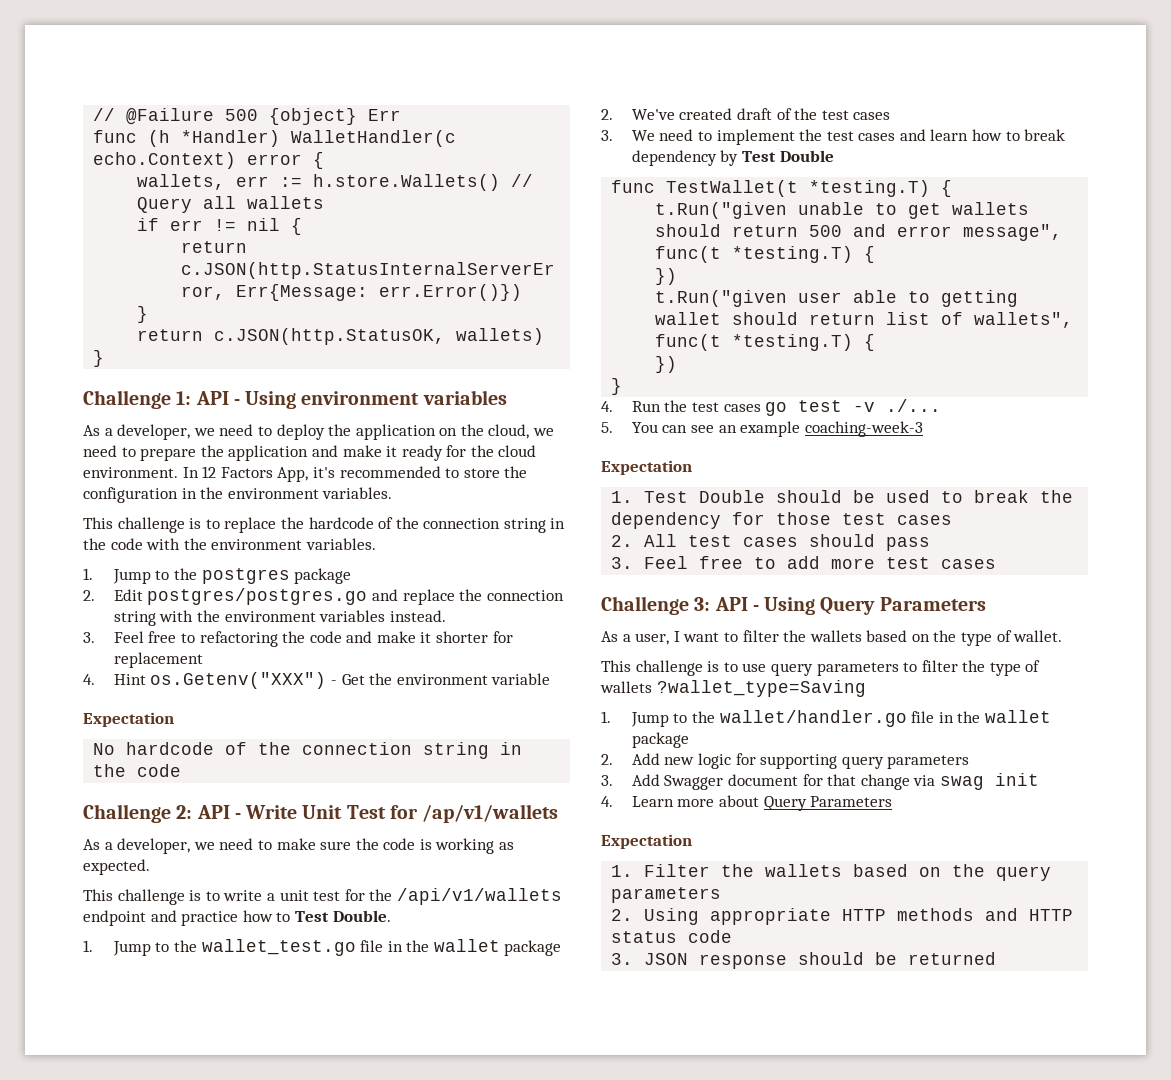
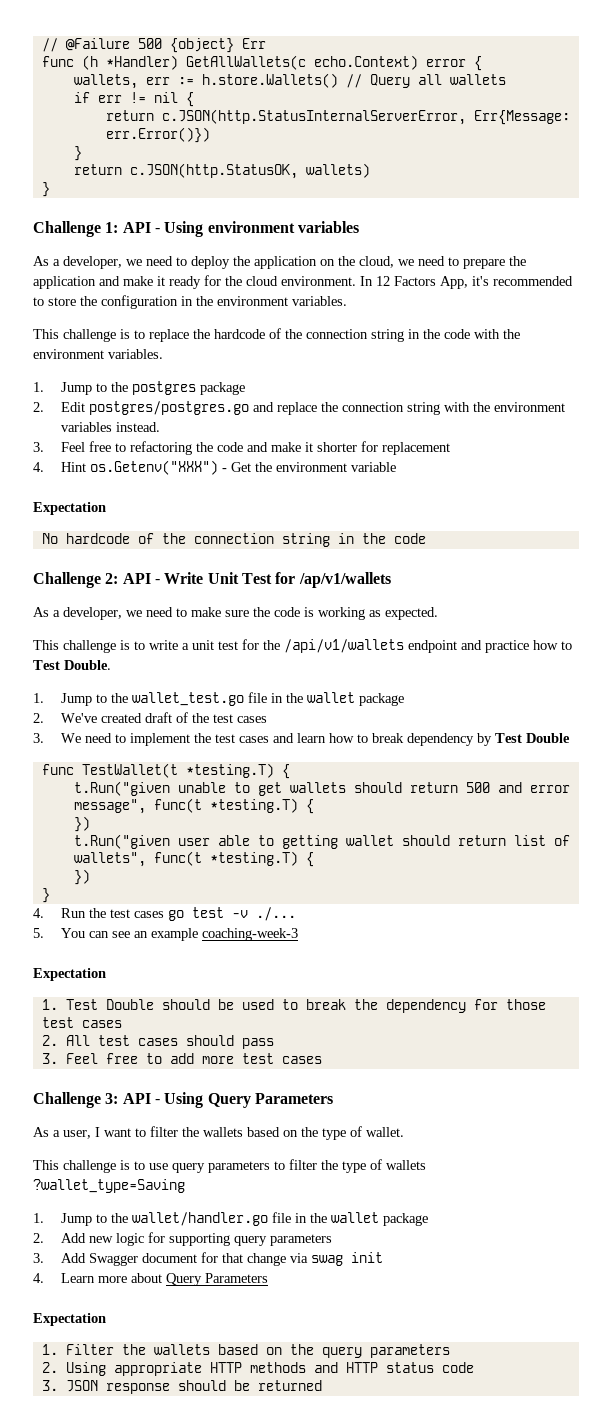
[291,130,457,147] WalletHandler(c -> [185,55,306,70] GetAllWallets(c

